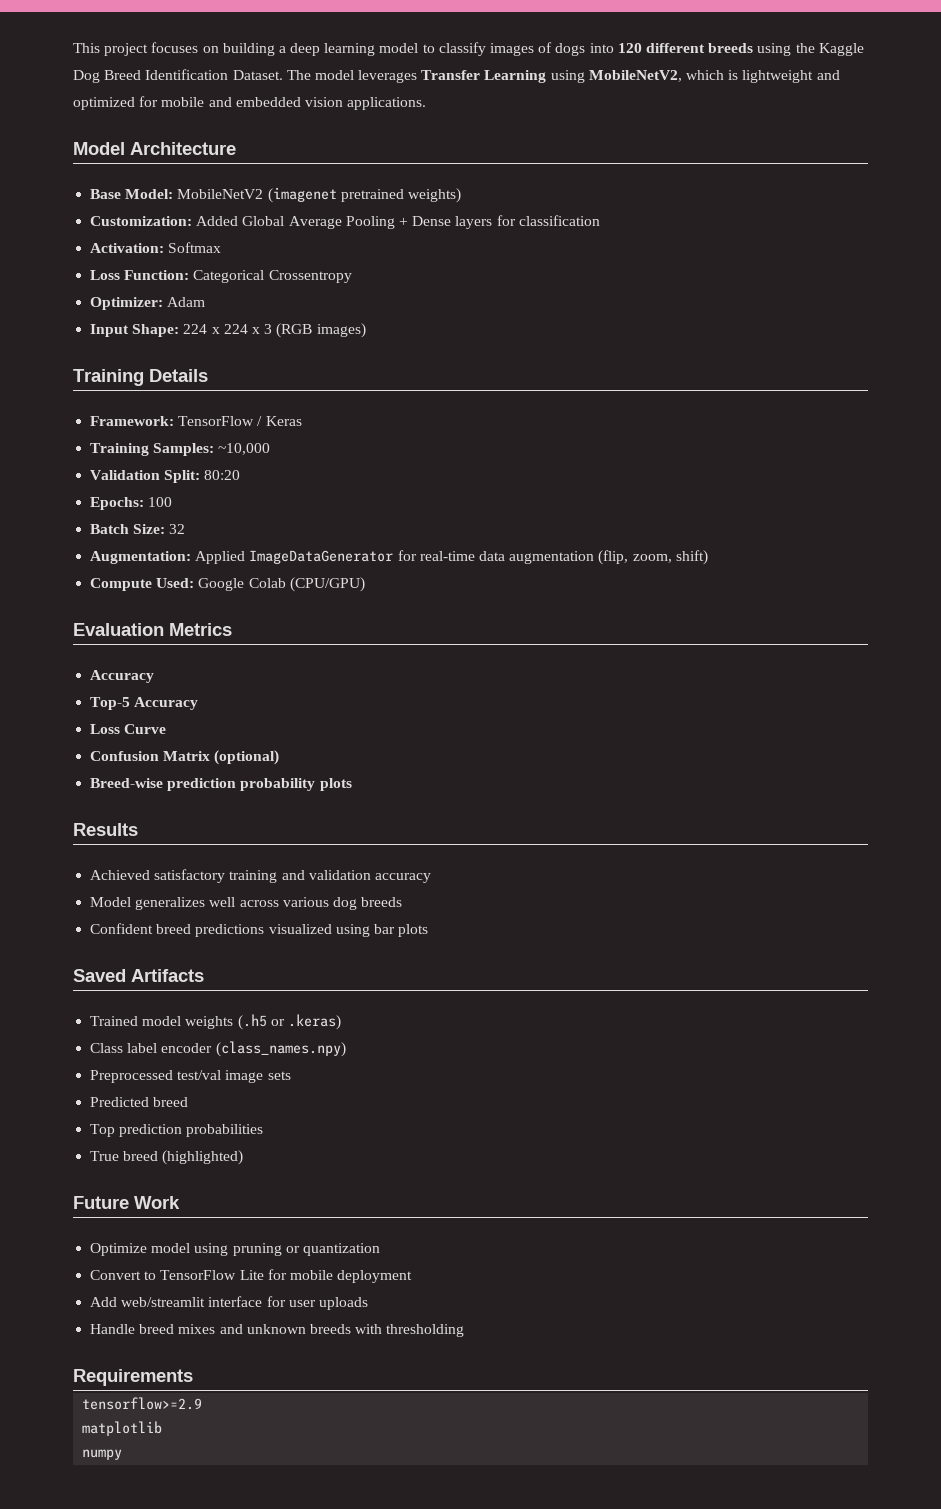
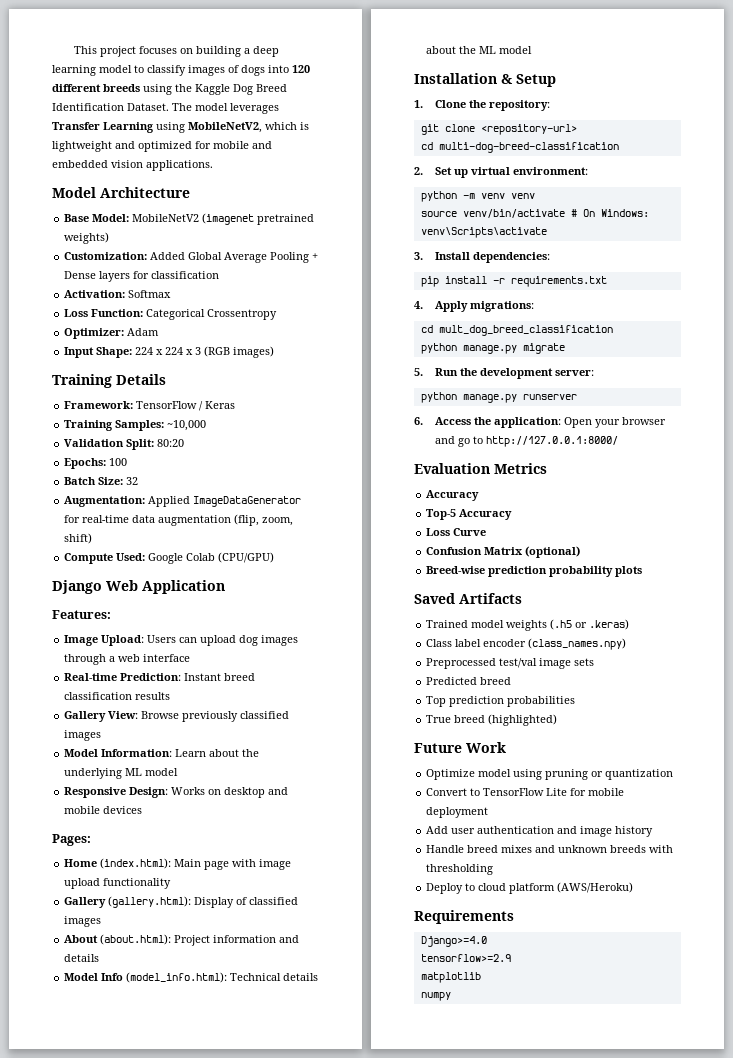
(365, 584) none -> [52,580,225,594] [52,610,111,619] [64,635,299,646] [64,654,191,665] [64,673,256,681] [64,692,171,700] [64,711,290,722] [64,730,102,741] [64,749,260,757] [64,768,179,779] [64,787,289,798] [64,806,143,814] [52,834,91,846] [64,858,292,870] [64,878,172,889] [64,896,299,908] [64,916,102,927] [64,934,300,946] [64,954,100,962] [64,972,319,983] [426,46,533,54] [414,73,556,87] [414,100,551,111] [420,124,577,135] [420,142,619,153] [414,167,589,178] [420,191,535,202] [420,209,649,218] [420,227,547,238] [414,252,551,263] [420,276,607,287] [414,301,535,312] [420,325,613,336] [420,343,565,354] [414,368,595,379] [420,392,577,403] [414,417,667,428] [435,436,619,447] // Django Web Application // Features: // Image Upload: Users can upload dog images through a web interface // Real-time Prediction: Instant breed classification results // Gallery View: Browse previously classified images // Model Information: Learn about the underlying ML model // Responsive Design: Works on desktop and mobile devices // Pages: // Home (index.html): Main page with image upload functionality // Gallery (gallery.html): Display of classified images // About (about.html): Project information and details // Model Info (model_info.html): Technical details about the ML model // Installation & Setup // 1. Clone the repository: // git clone <repository-url> // cd multi-dog-breed-classification // 2. Set up virtual environment: // python -m venv venv // source venv/bin/activate # On Windows: venv\Scripts\activate // 3. Install dependencies: // pip install -r requirements.txt // 4. Apply migrations: // cd mult_dog_breed_classification // python manage.py migrate // 5. Run the development server: // python manage.py runserver // 6. Access the application: Open your browser and go to http://127.0.0.1:8000/
[73,823,138,836] [90,869,431,883] [90,897,403,910] [90,923,429,937] // Results // Achieved satisfactory training and validation accuracy // Model generalizes well across various dog breeds // Confident breed predictions visualized using bar plots -> (643, 571) none
[121,1296,368,1310] web/streamlit interface for user uploads -> [451,826,654,837] user authentication and image history
(465, 1330) none -> [426,882,634,894] // Deploy to cloud platform (AWS/Heroku)
(193, 1377) none -> [420,936,487,947] // Django>=4.0

